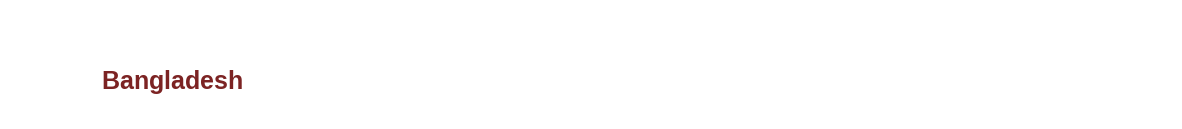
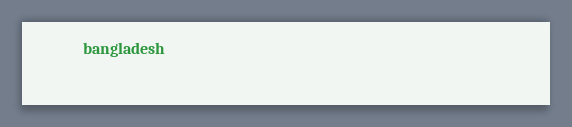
[102,70,243,94] Bangladesh -> [83,42,165,57] bangladesh

